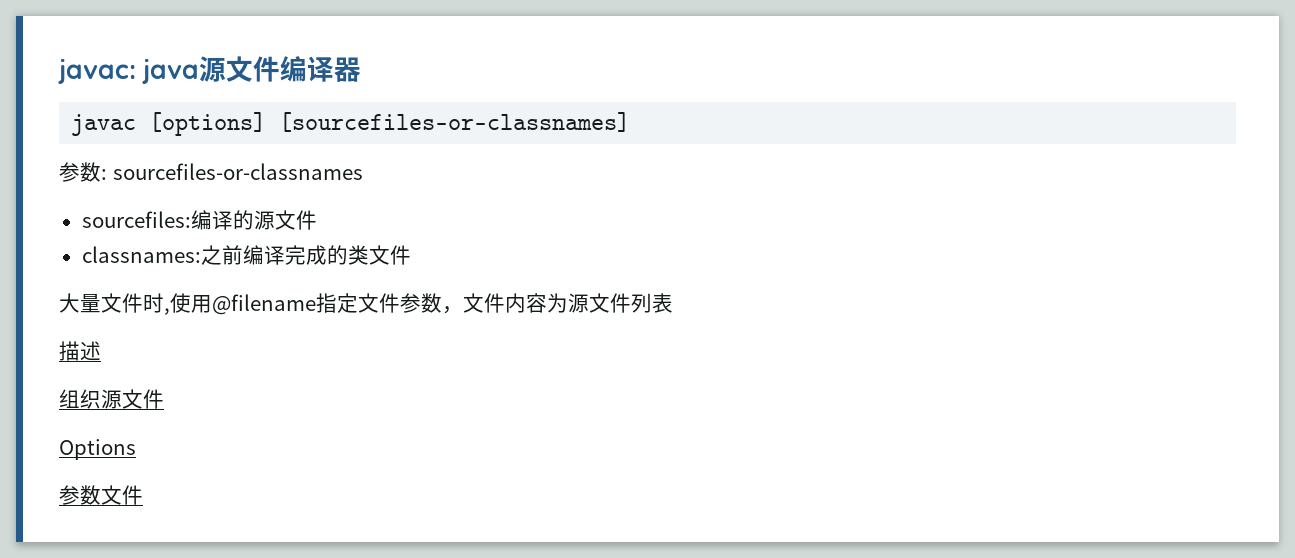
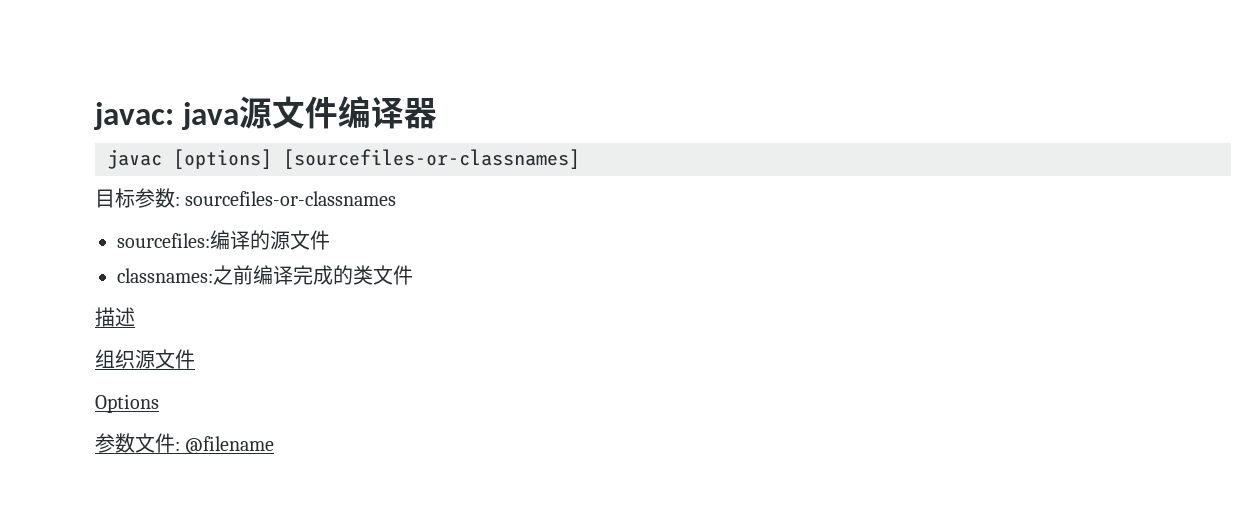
(631, 122) none -> [95,188,135,208] 目标
[59,293,673,315] // 大量文件时,使用@filename指定文件参数，文件内容为源文件列表 -> (413, 275) none
(143, 495) none -> [175,436,275,454] : @filename

